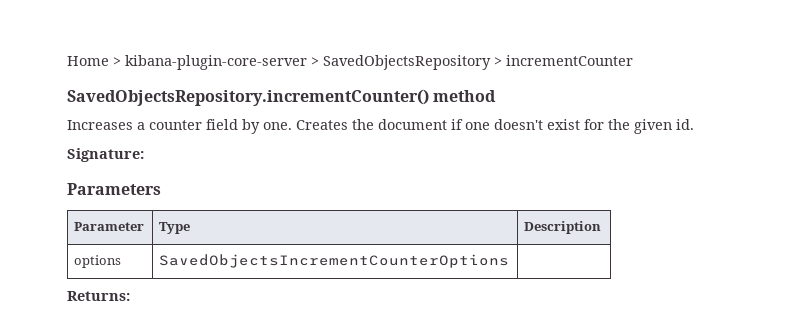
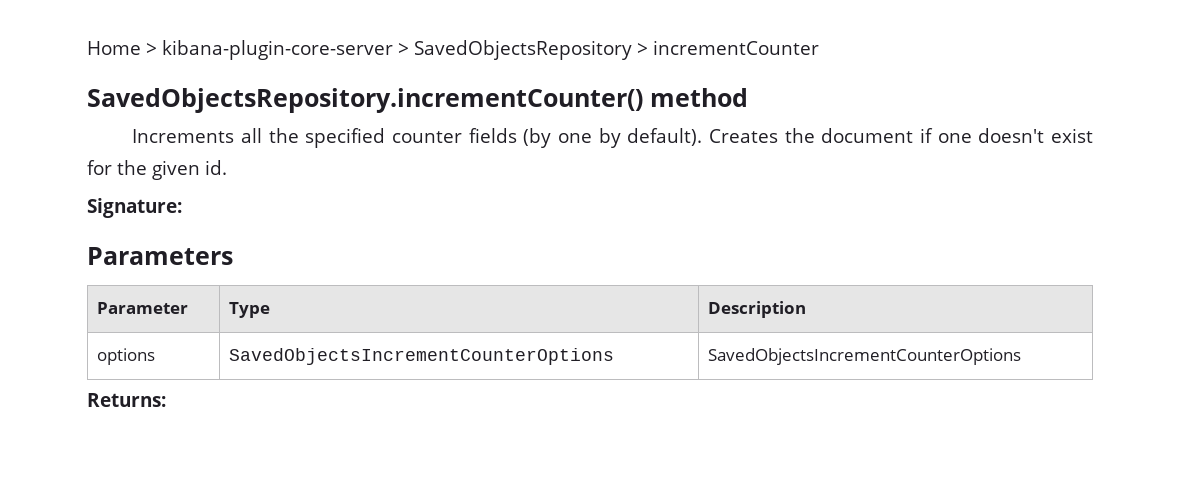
[67,119,292,134] Increases a counter field by one. -> [132,128,703,148] Increments all the specified counter fields (by one by default).
(510, 261) none -> [708,348,1022,365] SavedObjectsIncrementCounterOptions

